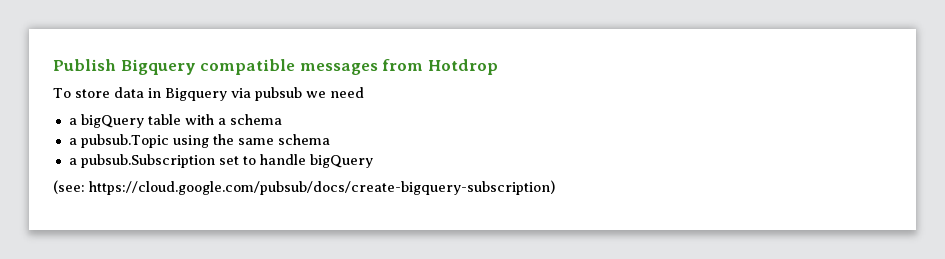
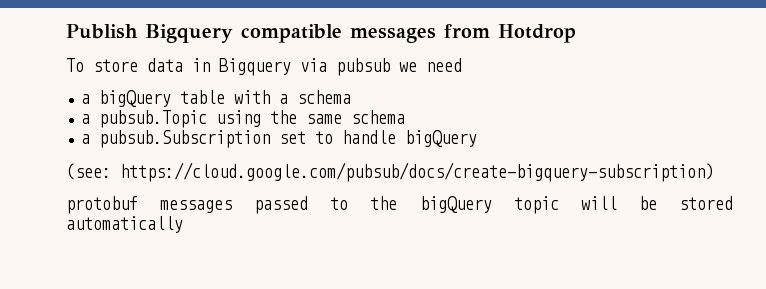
(555, 187) none -> [66,196,733,214] [66,216,183,233] // protobuf messages passed to the bigQuery topic will be stored automatically

